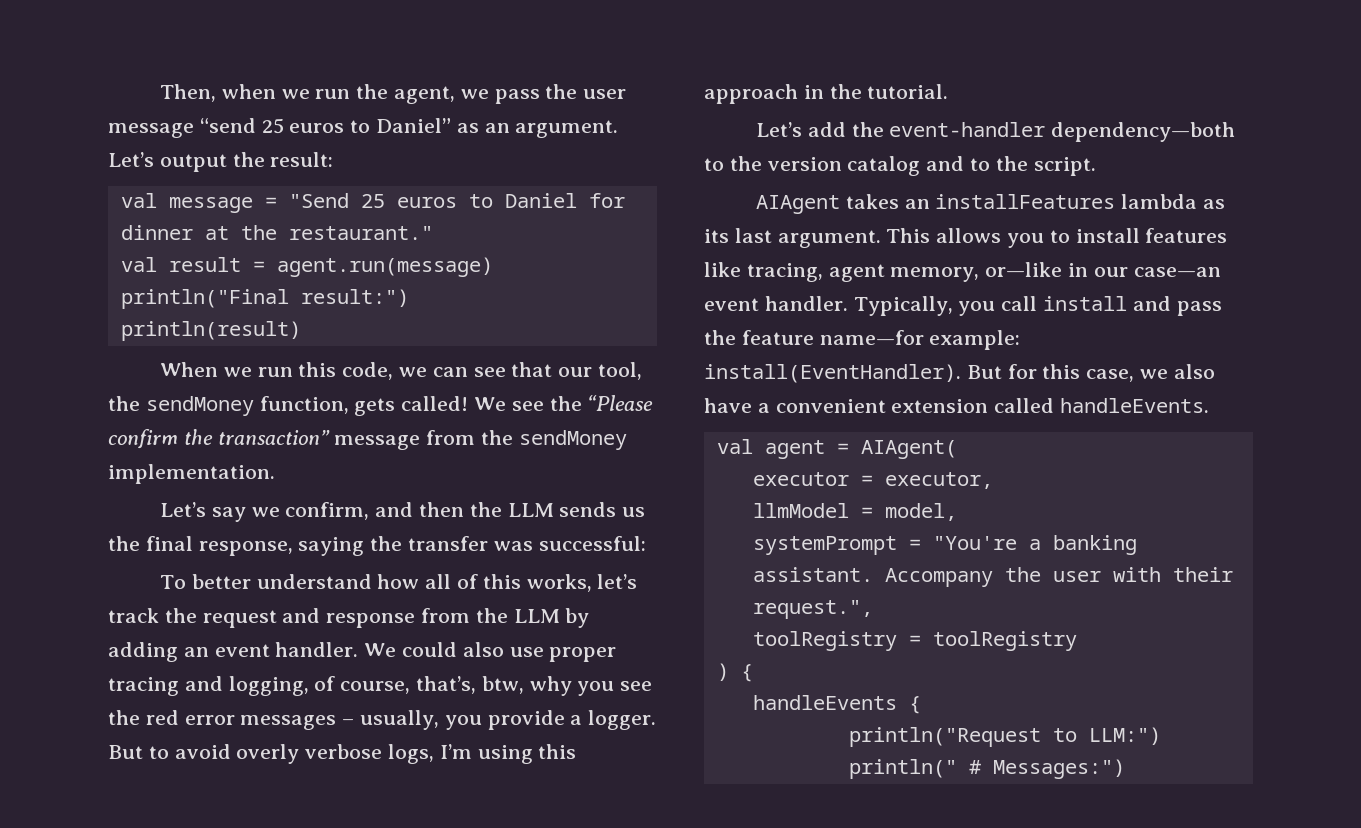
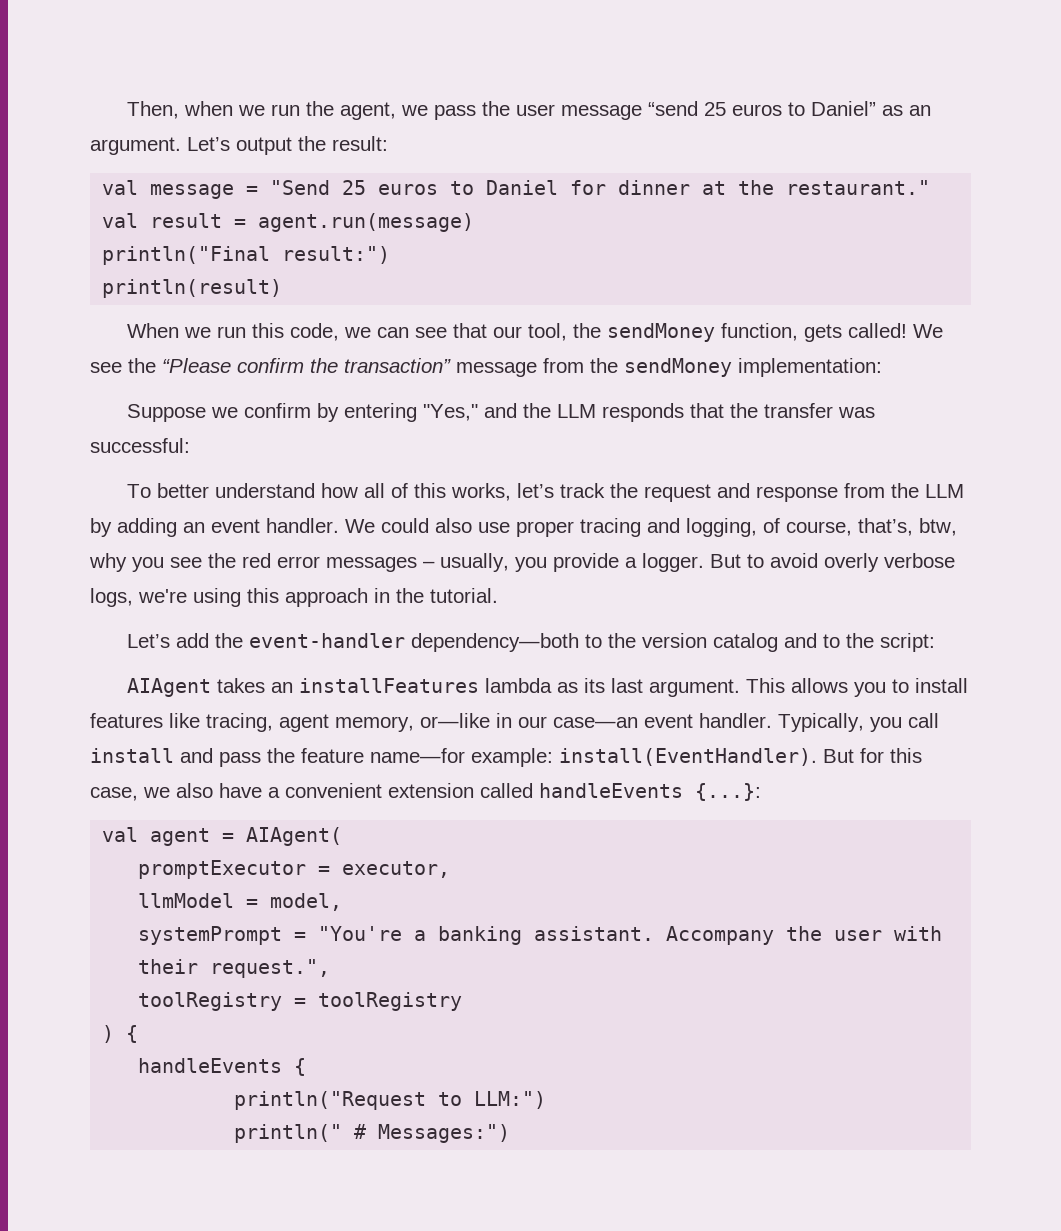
[108,464,275,484] [160,502,646,522] [108,536,365,556] implementation. // Let’s say we confirm, and then the LLM sends us the final response, saying -> [738,358,882,377] [127,403,725,422] implementation: // Suppose we confirm by entering "Yes," and the LLM responds that
[439,744,472,759] I’m -> [138,589,187,603] we're
[1033,157,1096,176] script. -> [880,633,936,652] script:
[1060,398,1210,413] handleEvents. -> [539,783,761,801] handleEvents {...}:
[752,472,849,486] executor -> [138,860,307,879] promptExecutor

